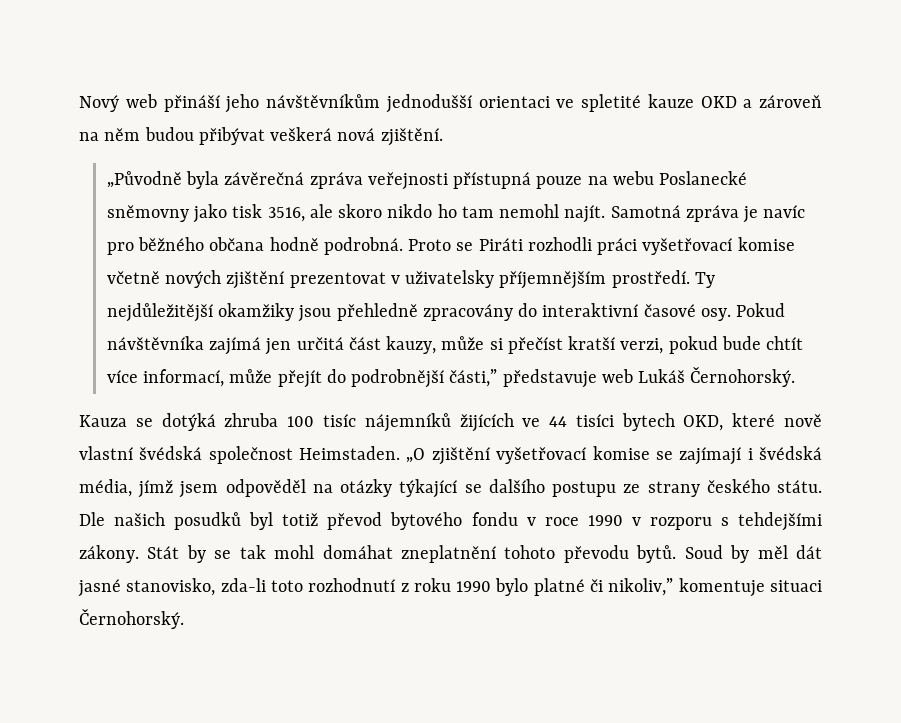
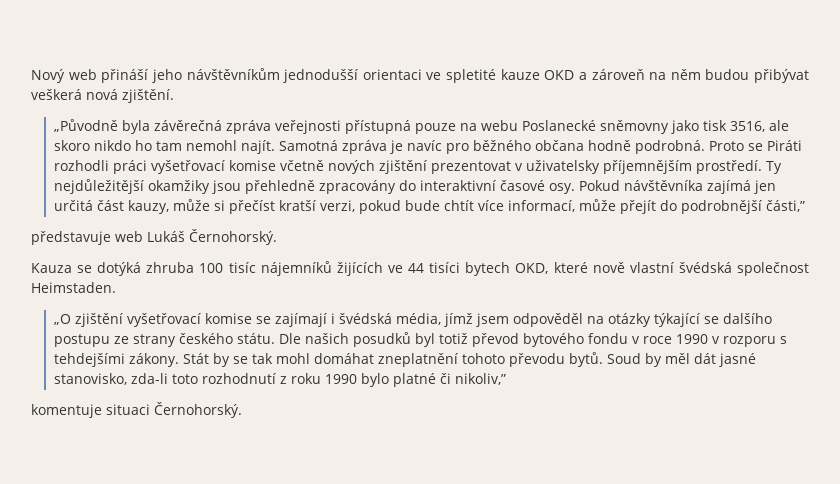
(498, 378) none -> (806, 206) //
(401, 453) none -> (116, 287) //
(674, 587) none -> (507, 379) //

